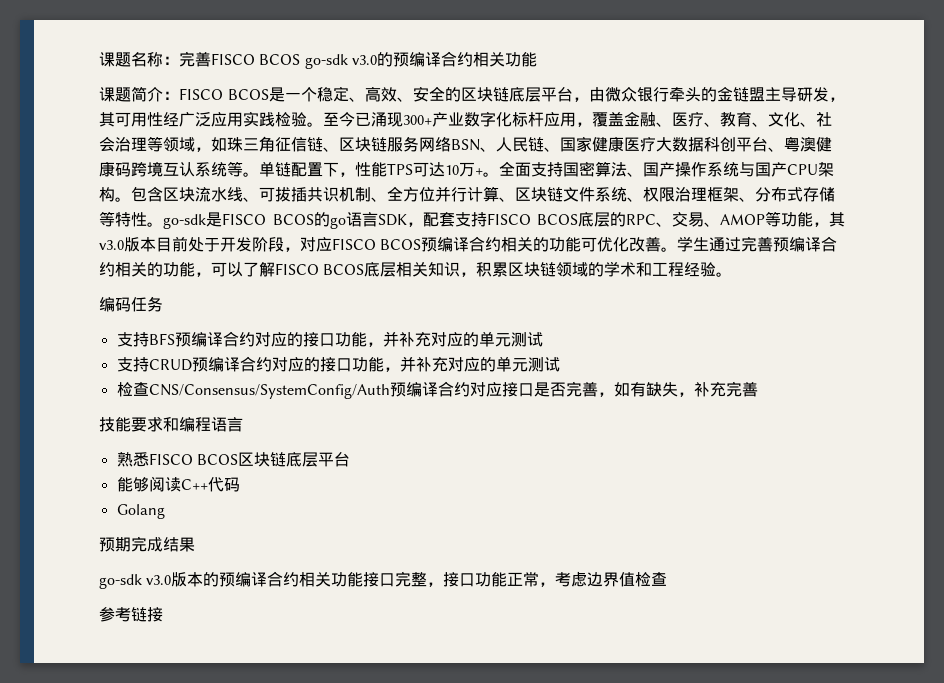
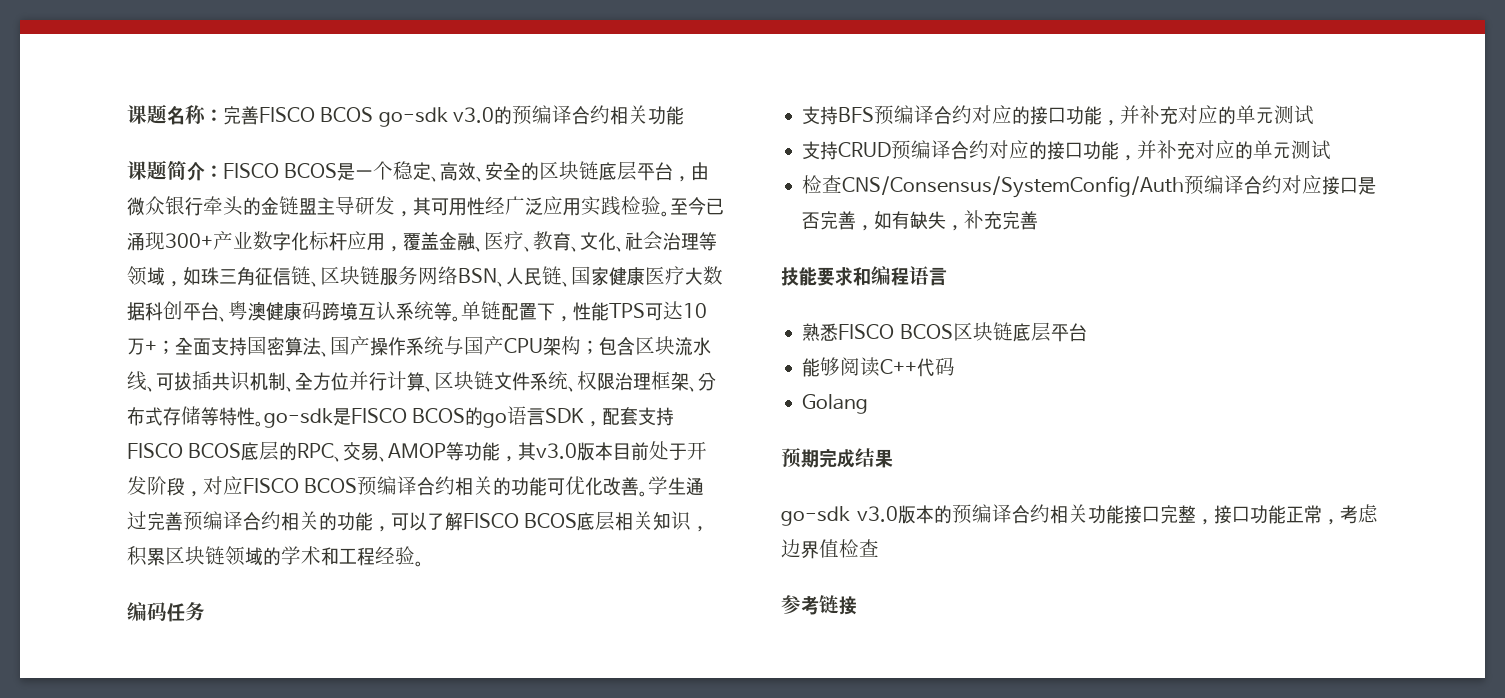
[483,172,499,177] 。 -> [157,340,175,354] ；
[115,197,131,202] 。 -> [581,340,599,354] ；

